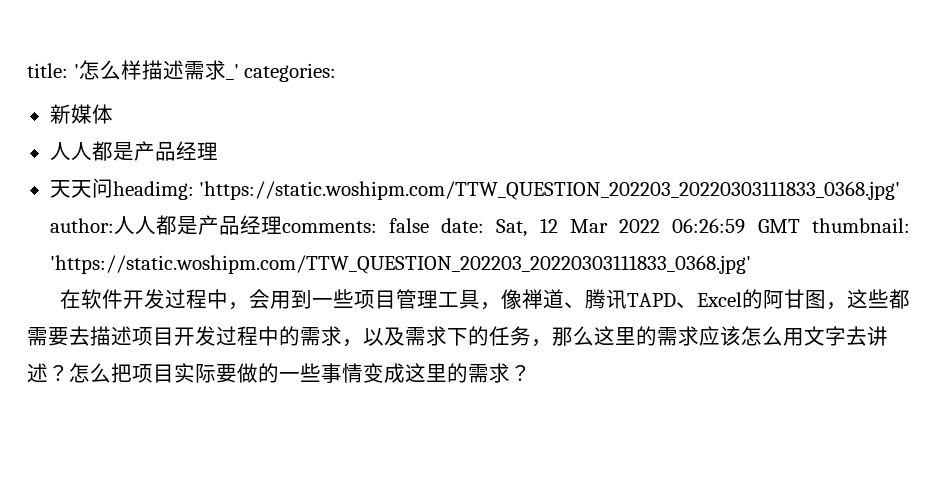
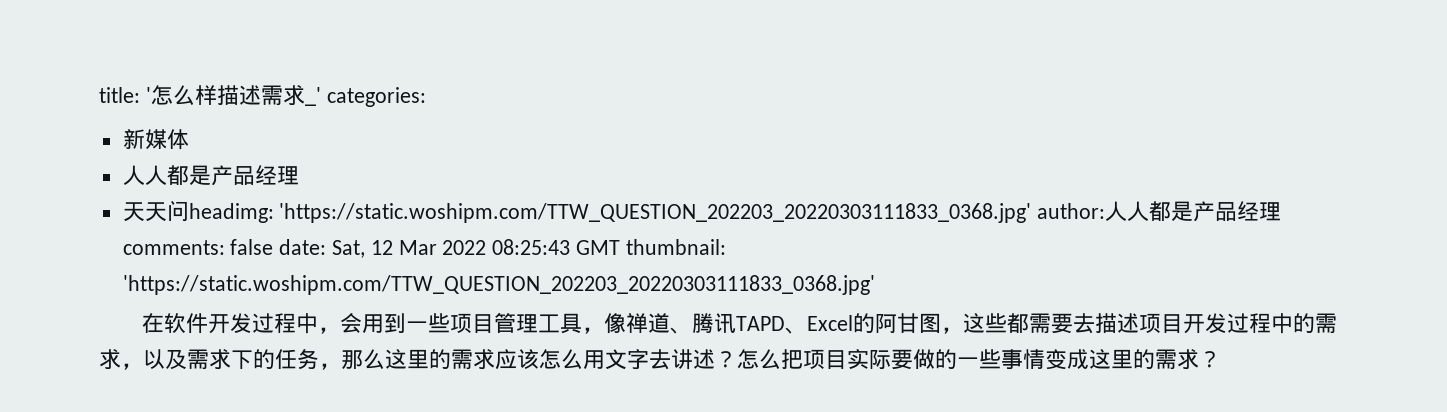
[672,218,746,234] 06:26:59 -> [492,239,571,255] 08:25:43

